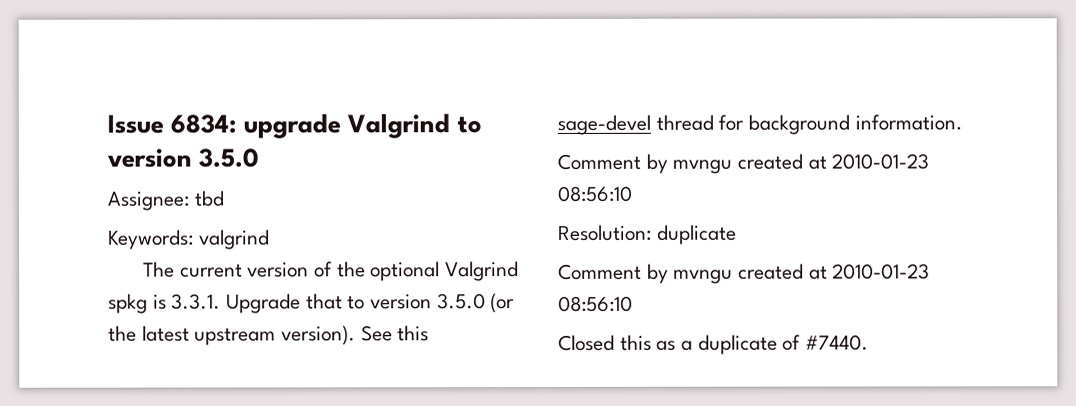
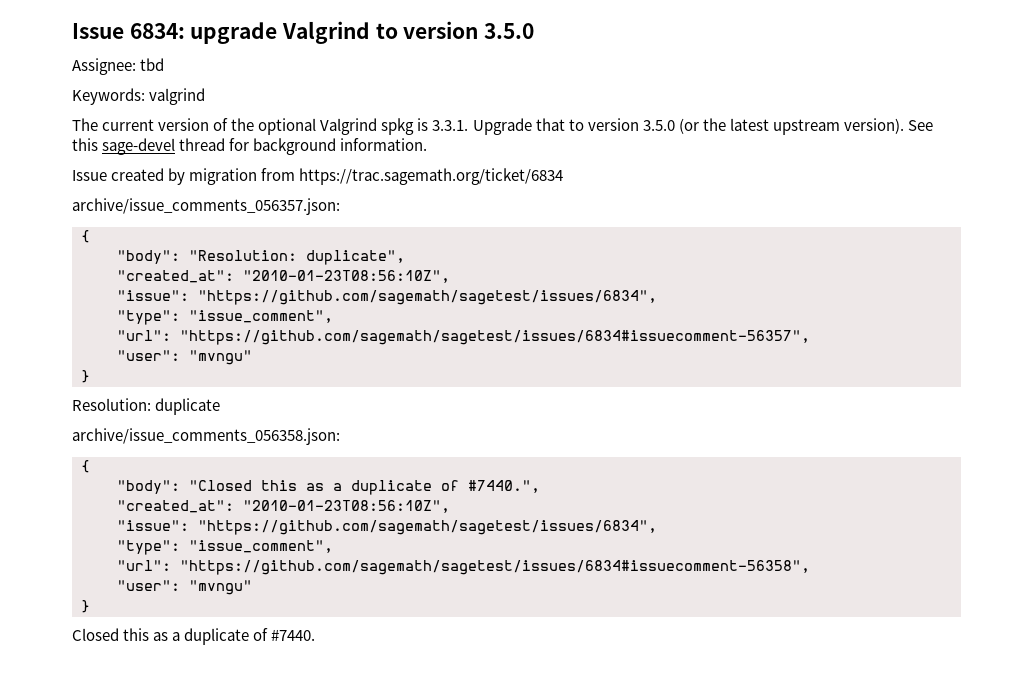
[557,153,930,174] [557,185,632,202] [558,224,737,245] [558,263,931,284] [558,295,633,312] Comment by mvngu created at 2010-01-23 08:56:10 // Resolution: duplicate // Comment by mvngu created at 2010-01-23 08:56:10 -> [72,168,564,185] [72,198,340,215] [81,230,90,243] [117,250,405,265] [117,270,450,283] [117,290,657,305] [117,310,333,325] [117,330,810,345] [117,350,252,365] [81,370,90,383] [72,398,221,415] [72,428,340,445] [81,460,90,473] [117,480,540,495] [117,500,450,513] [117,520,657,535] [117,540,333,555] [117,560,810,575] [117,580,252,595] [81,600,90,613] Issue created by migration from https://trac.sagemath.org/ticket/6834 // archive/issue_comments_056357.json: // { // "body": "Resolution: duplicate", // "created_at": "2010-01-23T08:56:10Z", // "issue": "https://github.com/sagemath/sagetest/issues/6834", // "type": "issue_comment", // "url": "https://github.com/sagemath/sagetest/issues/6834#issuecomment-56357", // "user": "mvngu" // } // Resolution: duplicate // archive/issue_comments_056358.json: // { // "body": "Closed this as a duplicate of #7440.", // "created_at": "2010-01-23T08:56:10Z", // "issue": "https://github.com/sagemath/sagetest/issues/6834", // "type": "issue_comment", // "url": "https://github.com/sagemath/sagetest/issues/6834#issuecomment-56358", // "user": "mvngu" // }

